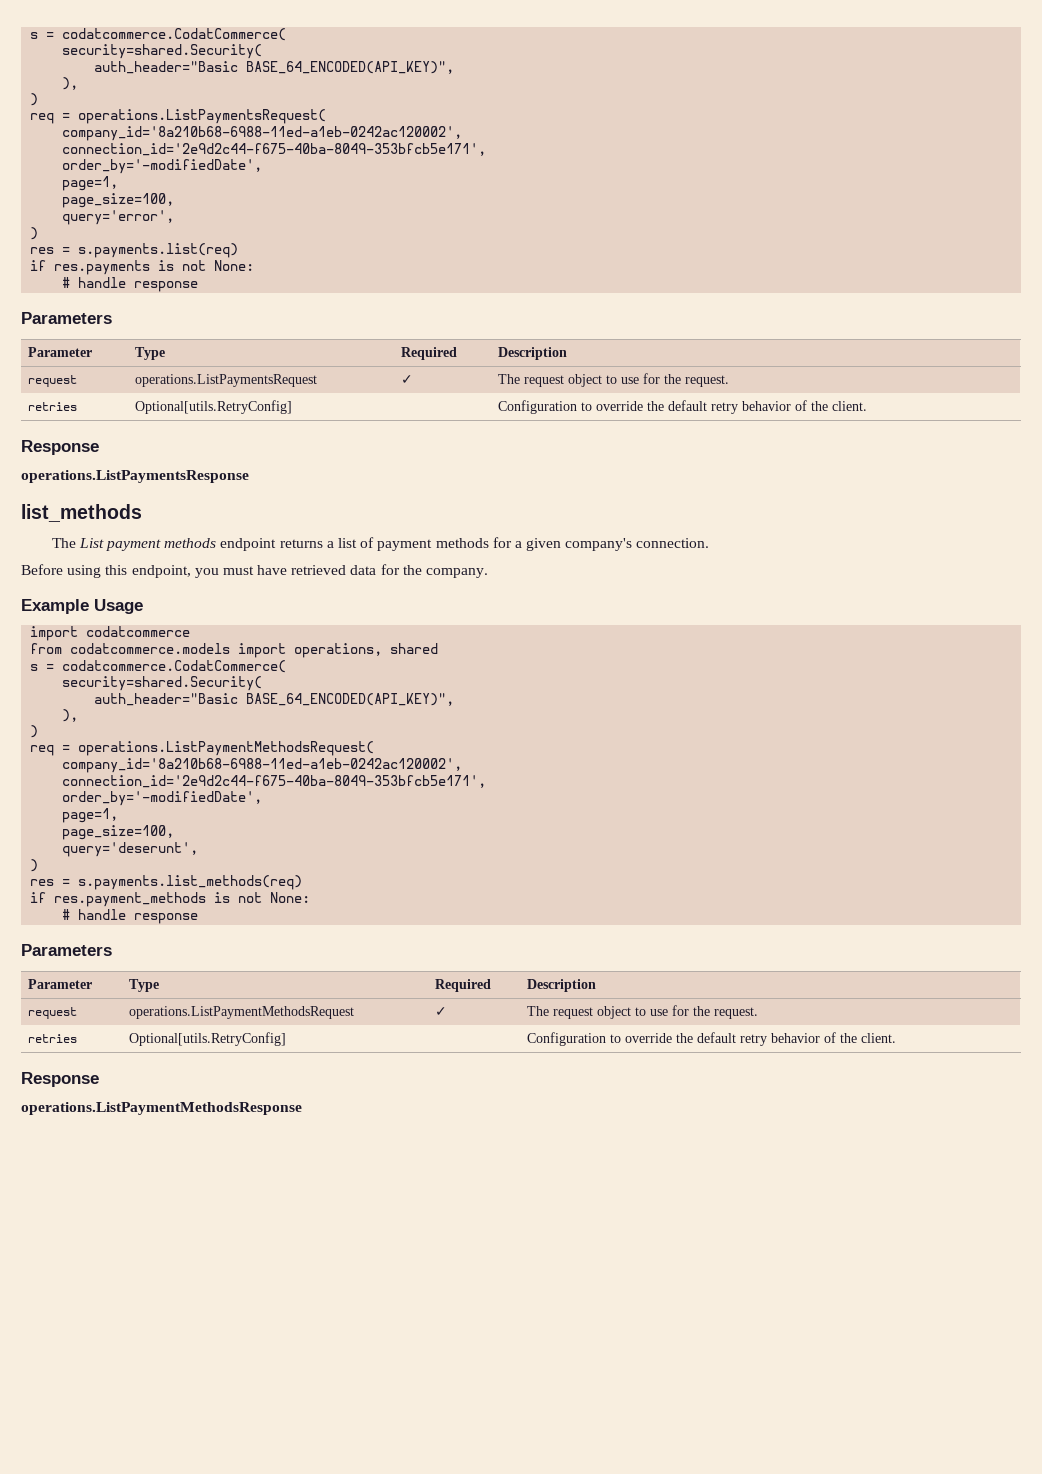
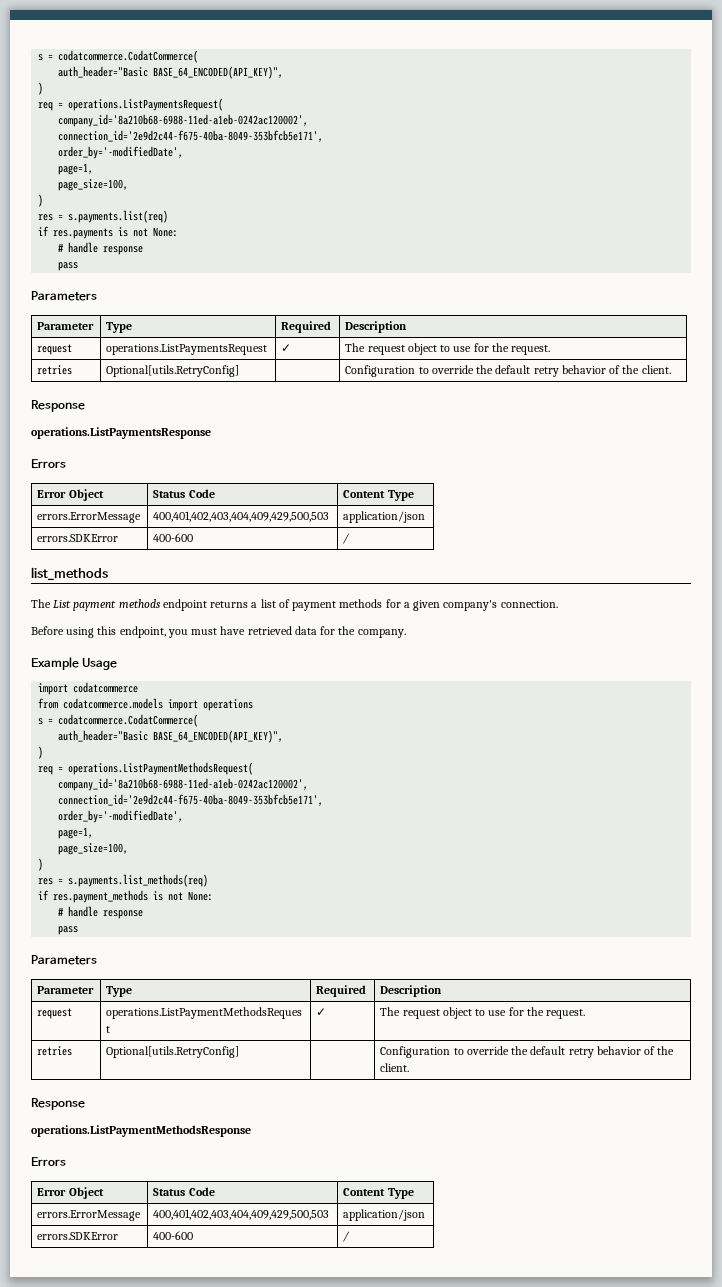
[30,28,287,41] [62,44,263,59] [94,61,455,74] [62,77,79,90] s = codatcommerce.CodatCommerce( // security=shared.Security( // auth_header="Basic BASE_64_ENCODED(API_KEY)", // ), -> [38,50,199,63] [58,66,284,79] s = codatcommerce.CodatCommerce( // auth_header="Basic BASE_64_ENCODED(API_KEY)",
[62,210,175,225] // query='error', -> (129, 185) none
(199, 286) none -> [58,262,79,271] // pass
(249, 476) none -> [31,459,66,468] [37,489,104,501] [153,489,215,498] [343,490,414,501] [37,512,142,523] [153,511,330,522] [343,511,426,523] [37,534,119,542] [153,533,194,542] [343,533,351,544] // Errors // Error Object | Status Code | Content Type // errors.ErrorMessage | 400,401,402,403,404,409,429,500,503 | application/json // errors.SDKError | 400-600 | /
[294,643,439,658] [30,660,287,673] [62,676,263,691] [94,693,455,706] [62,709,79,722] operations, shared // s = codatcommerce.CodatCommerce( // security=shared.Security( // auth_header="Basic BASE_64_ENCODED(API_KEY)", // ), -> [203,699,254,711] [38,714,199,727] [58,730,284,743] operations // s = codatcommerce.CodatCommerce( // auth_header="Basic BASE_64_ENCODED(API_KEY)",
[62,842,199,857] // query='deserunt', -> (129, 849) none
(199, 918) none -> [58,926,79,935] // pass
(302, 1108) none -> [31,1157,66,1166] [37,1187,104,1199] [153,1187,215,1196] [343,1188,414,1199] [37,1210,142,1221] [153,1209,330,1220] [343,1209,426,1221] [37,1232,119,1240] [153,1231,194,1240] [343,1231,351,1242] // Errors // Error Object | Status Code | Content Type // errors.ErrorMessage | 400,401,402,403,404,409,429,500,503 | application/json // errors.SDKError | 400-600 | /

